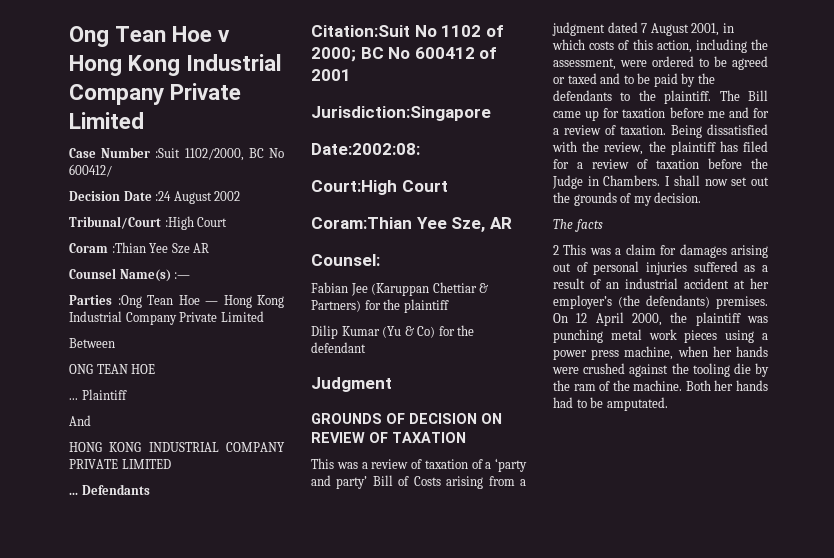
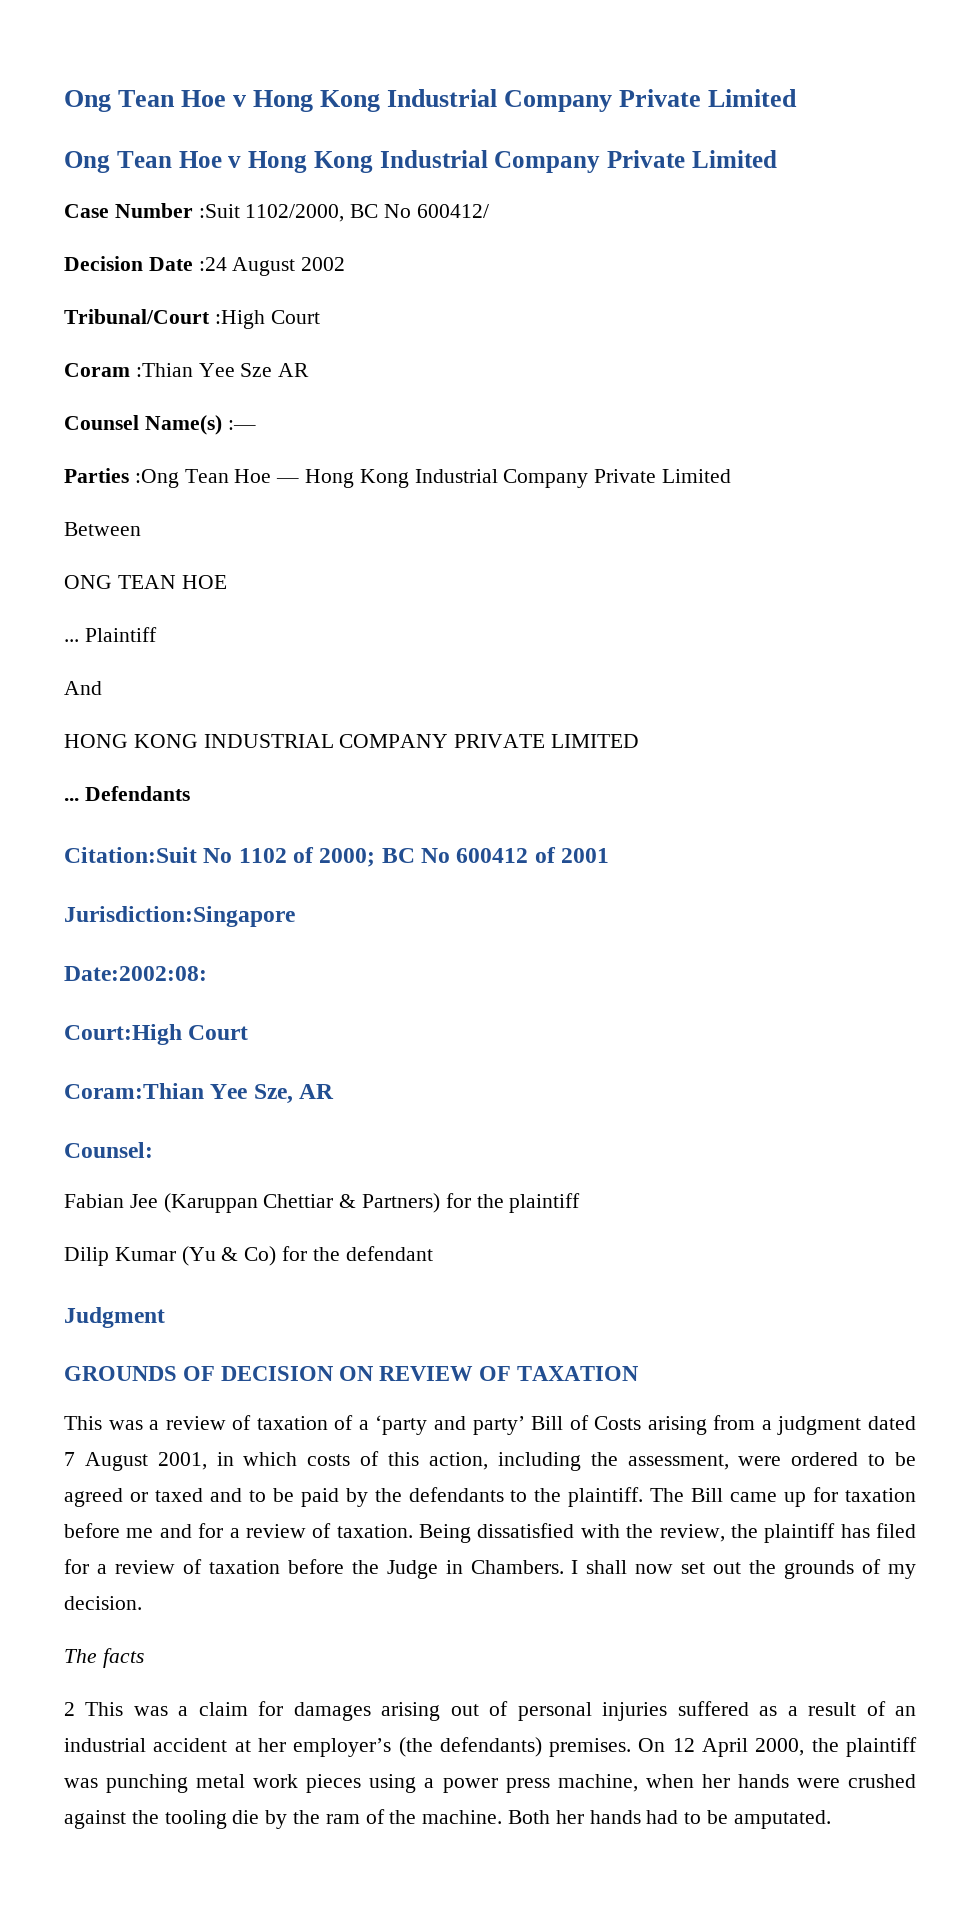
(144, 120) none -> [64,150,777,173] // Ong Tean Hoe v Hong Kong Industrial Company Private Limited

